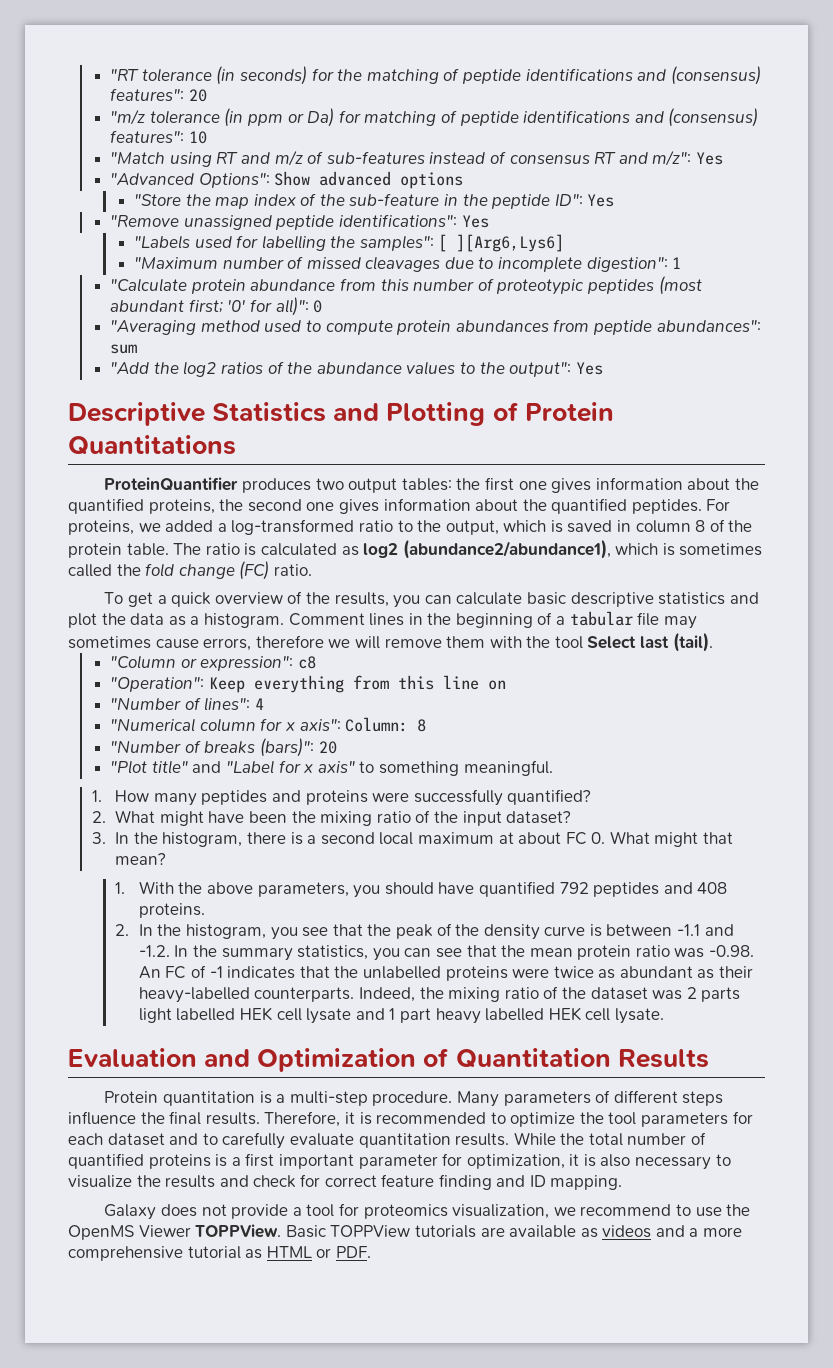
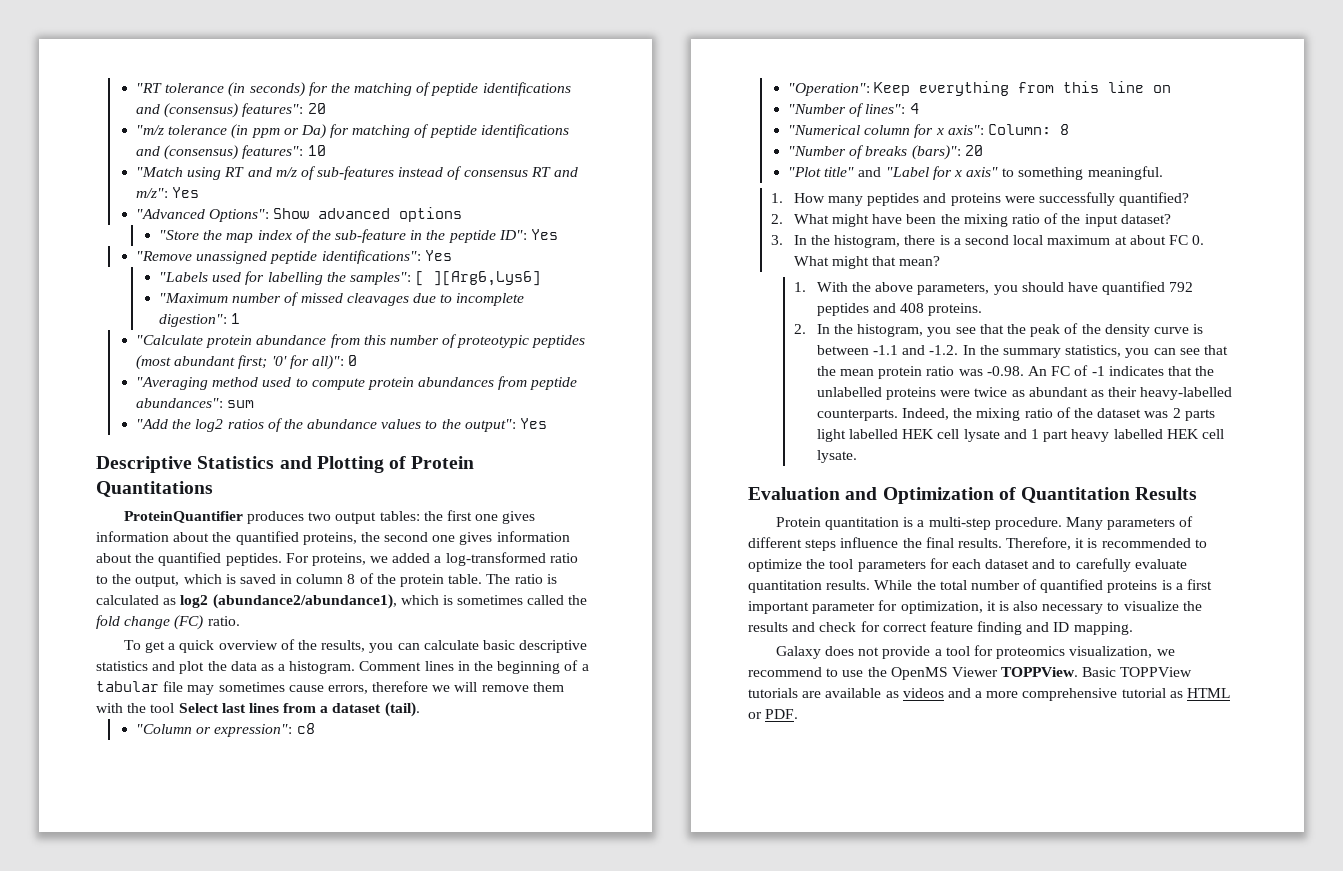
(670, 642) none -> [248,703,382,713] lines from a dataset

